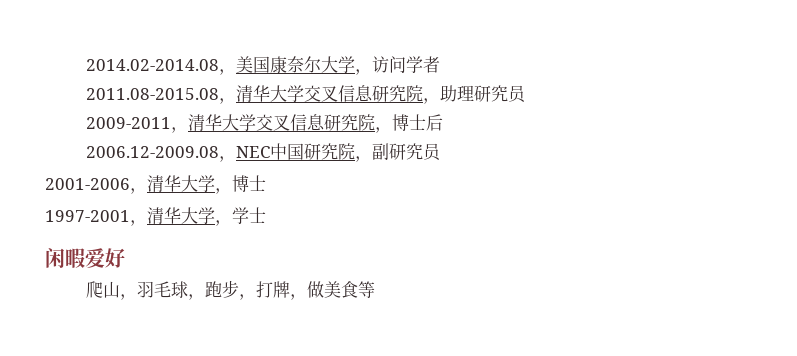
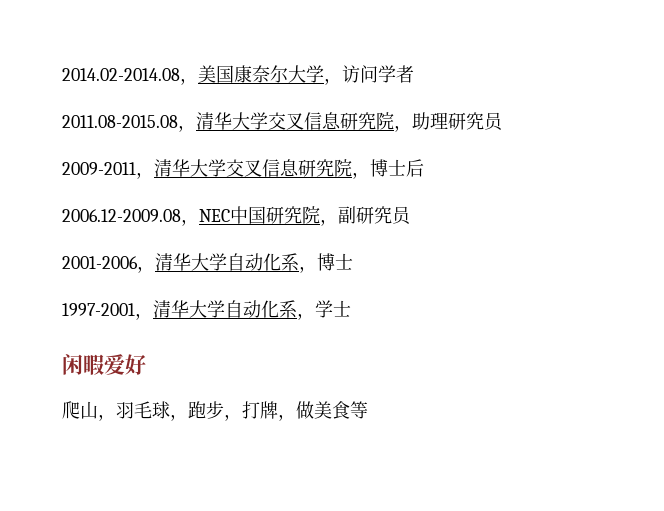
(215, 183) none -> [227,253,299,271] 自动化系
(215, 215) none -> [225,300,297,318] 自动化系

